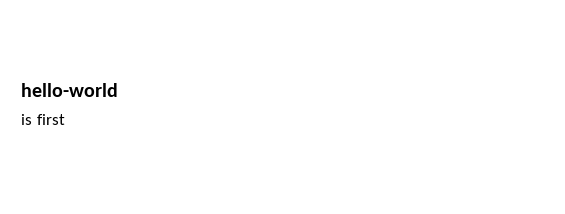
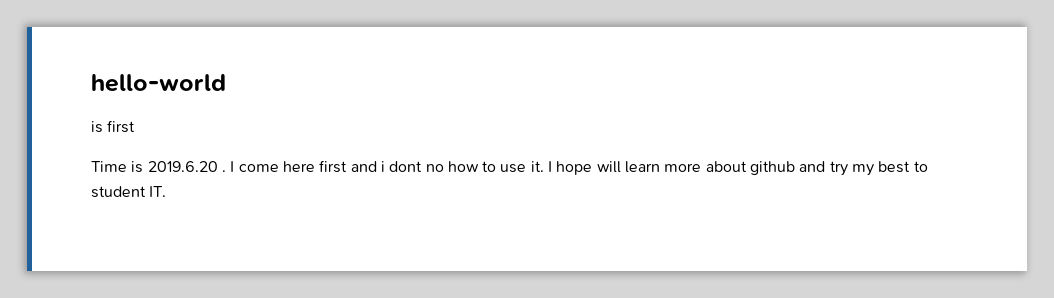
(65, 119) none -> [91,160,928,176] [91,186,167,198] // Time is 2019.6.20 . I come here first and i dont no how to use it. I hope will learn more about github and try my best to student IT.

